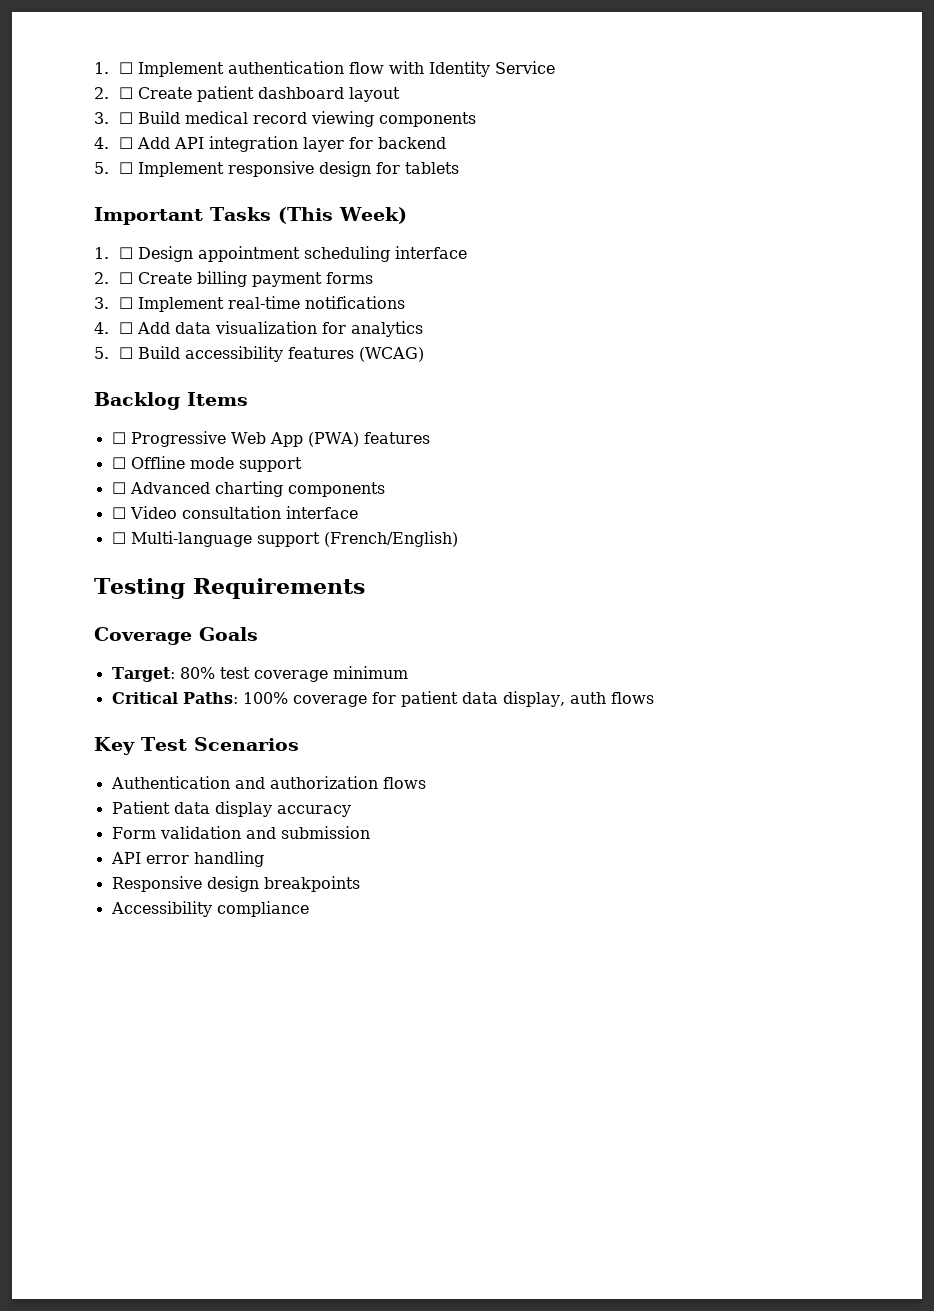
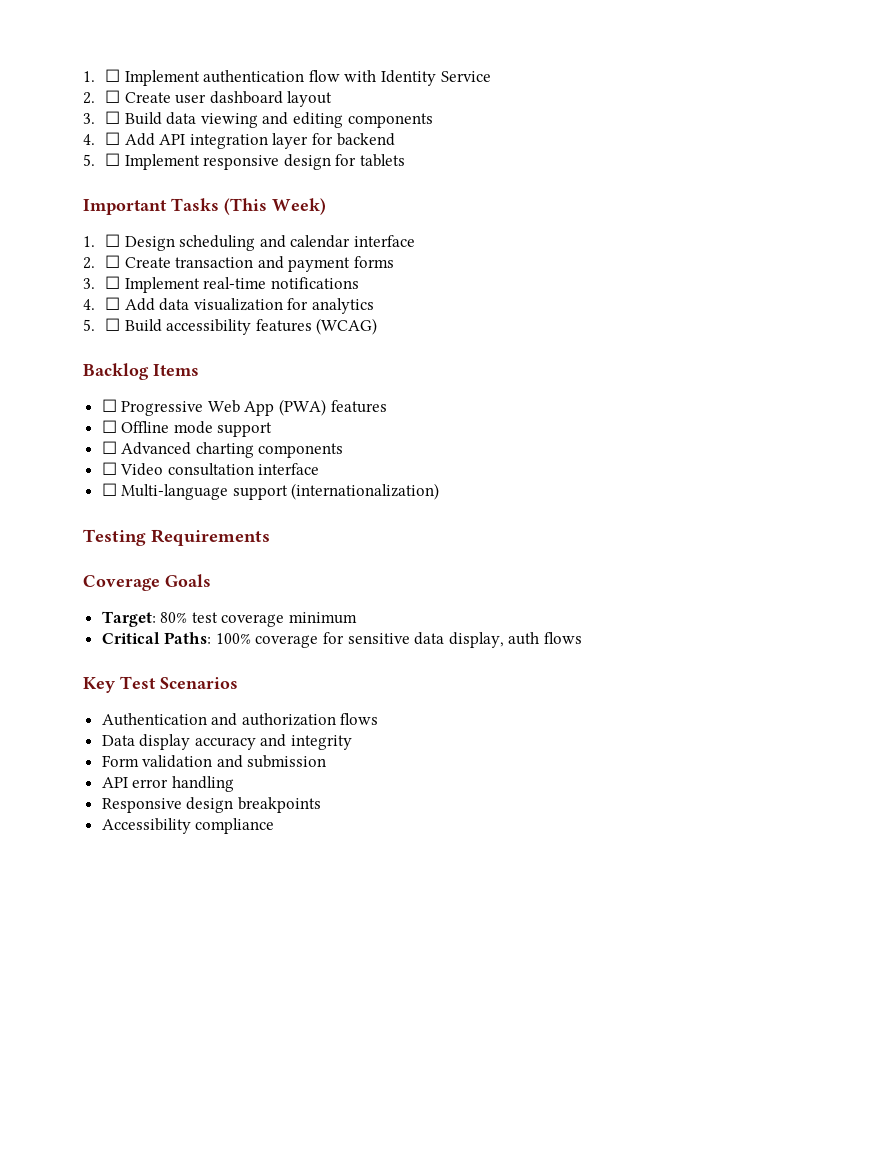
[196,86,254,102] patient -> [175,94,207,104] user
[184,111,374,127] medical record viewing -> [166,112,343,128] data viewing and editing
[197,246,390,262] appointment scheduling -> [179,235,351,251] scheduling and calendar
[196,271,247,287] billing -> [175,256,284,269] transaction and
[323,531,458,547] (French/English) -> [291,483,440,500] (internationalization)
[400,691,458,707] patient -> [347,633,410,644] sensitive
[111,801,210,814] Patient data -> [101,735,135,746] Data
(351, 811) none -> [260,734,353,750] and integrity

